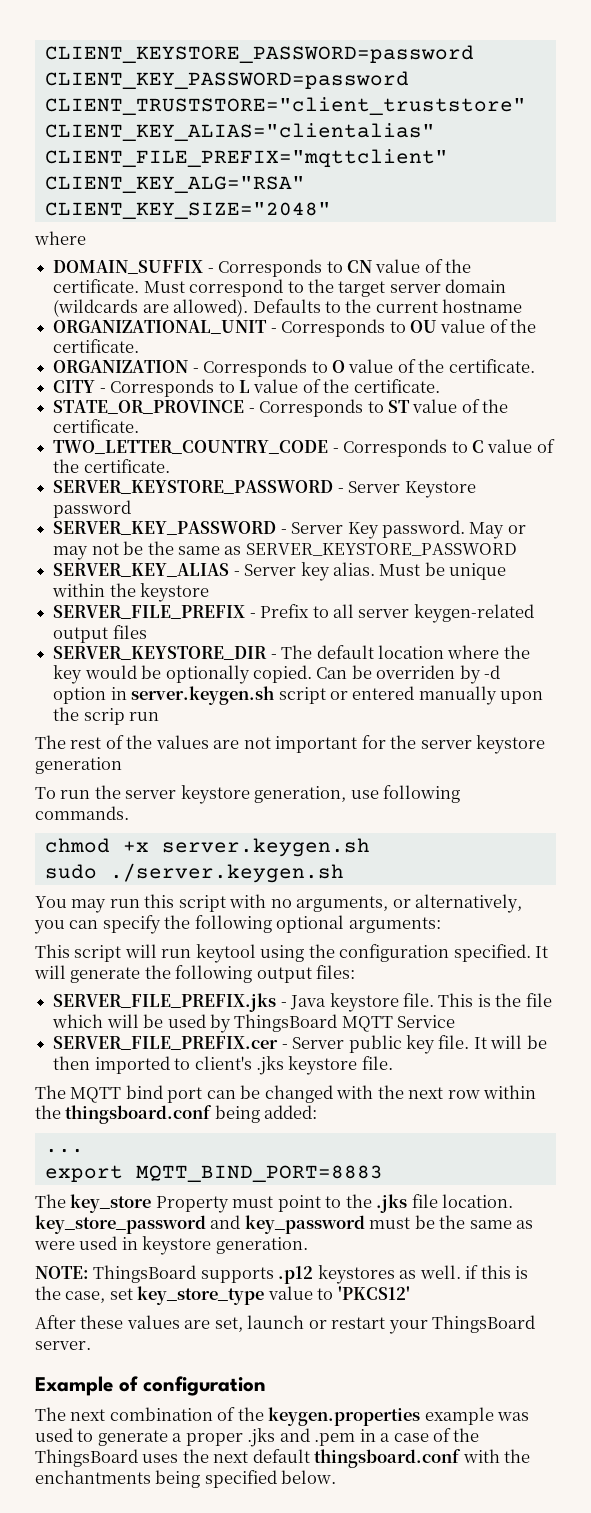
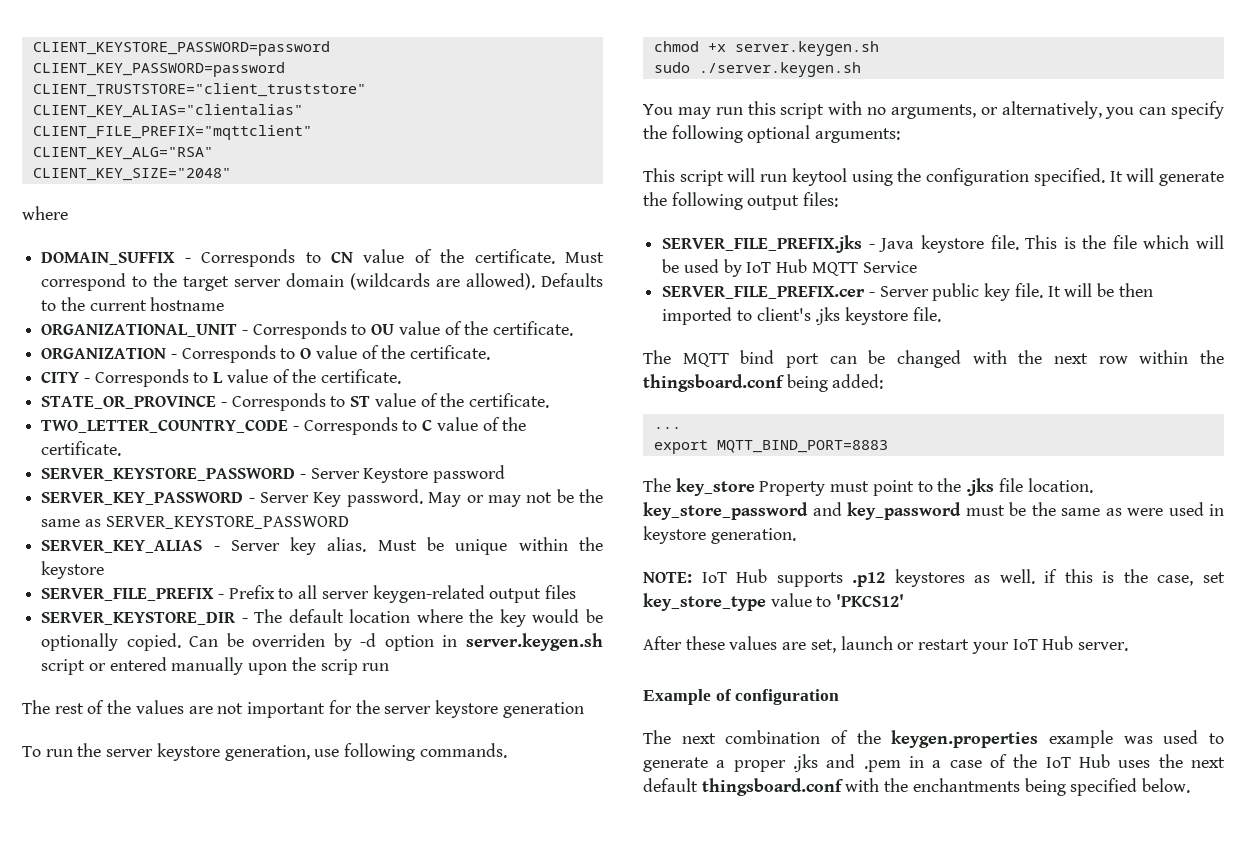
[234,1014,338,1032] ThingsBoard -> [746,259,808,273] IoT Hub
[93,1265,197,1283] ThingsBoard -> [701,569,768,583] IoT Hub
[432,1315,536,1333] ThingsBoard -> [1012,636,1074,650] IoT Hub
[35,1449,138,1467] ThingsBoard -> [1045,754,1110,768] IoT Hub

